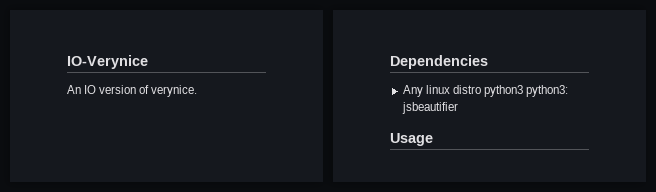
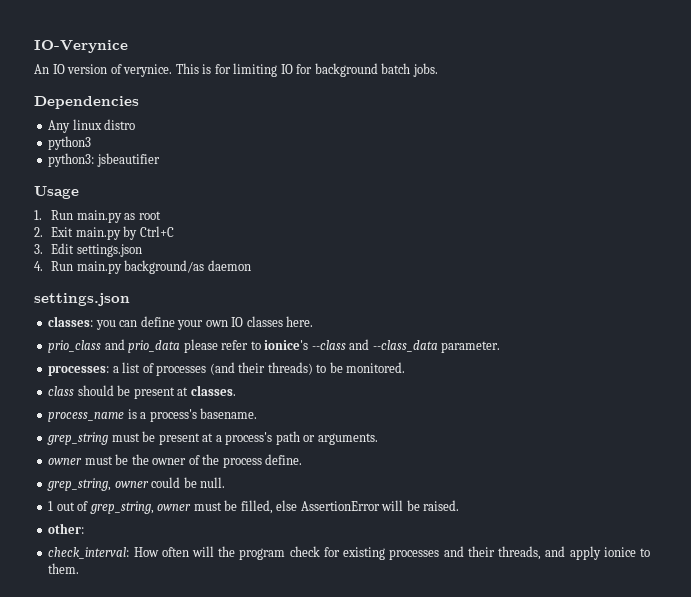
(198, 91) none -> [175,63,438,77] This is for limiting IO for background batch jobs.
(481, 89) none -> (136, 124) //
(523, 91) none -> (92, 143) //
(433, 139) none -> [34,210,161,223] [34,226,174,240] [34,243,142,257] [34,260,251,274] [34,293,130,306] [48,316,314,330] [48,339,501,353] [48,362,406,376] [48,385,236,399] [48,408,258,422] [47,431,378,445] [48,454,303,468] [47,477,226,491] [48,500,460,514] [48,523,85,534] [48,546,651,560] [48,563,80,574] // 1. Run main.py as root // 2. Exit main.py by Ctrl+C // 3. Edit settings.json // 4. Run main.py background/as daemon // settings.json // classes: you can define your own IO classes here. // prio_class and prio_data please refer to ionice's --class and --class_data parameter. // processes: a list of processes (and their threads) to be monitored. // class should be present at classes. // process_name is a process's basename. // grep_string must be present at a process's path or arguments. // owner must be the owner of the process define. // grep_string, owner could be null. // 1 out of grep_string, owner must be filled, else AssertionError will be raised. // other: // check_interval: How often will the program check for existing processes and their threads, and apply ionice to them.

